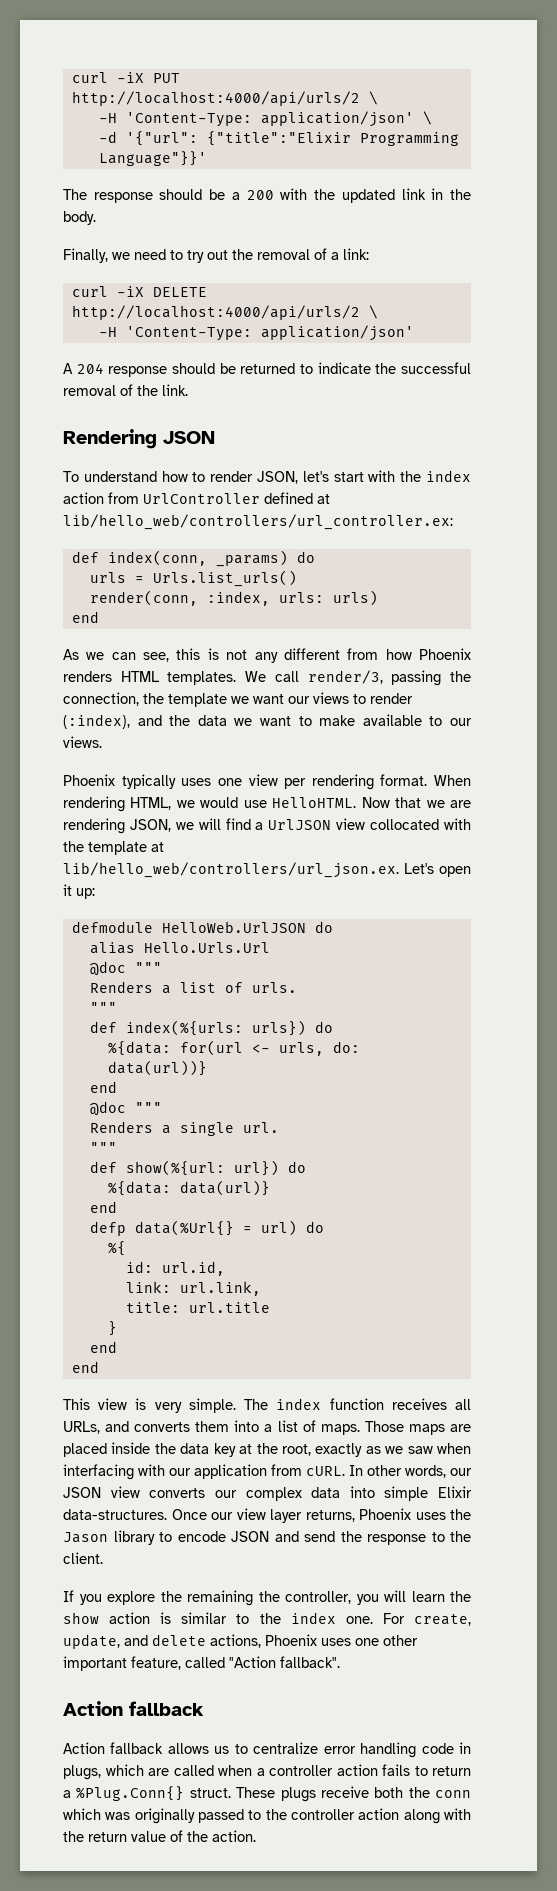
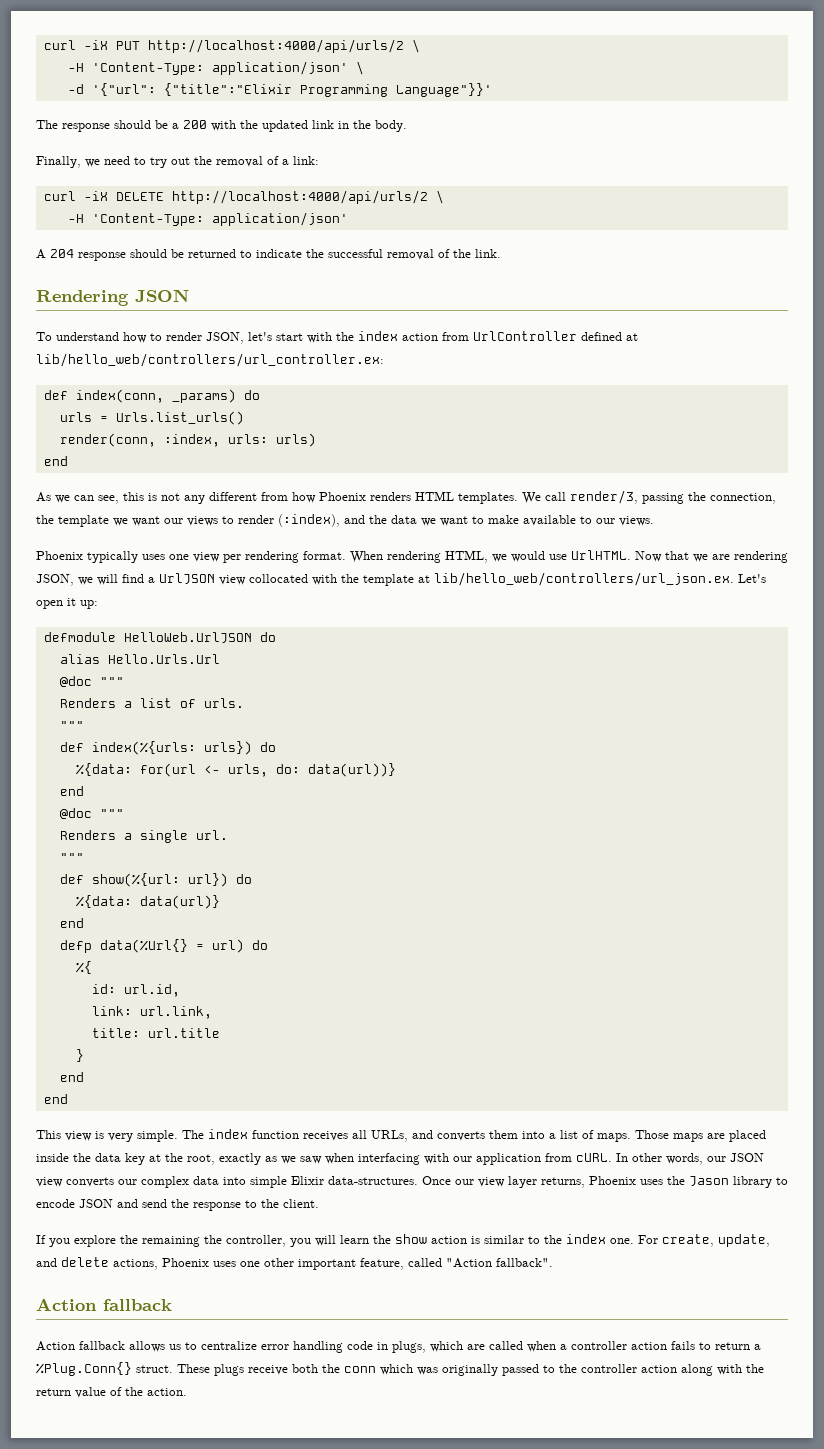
[272,797,357,808] HelloHTML. -> [571,550,631,560] UrlHTML.

